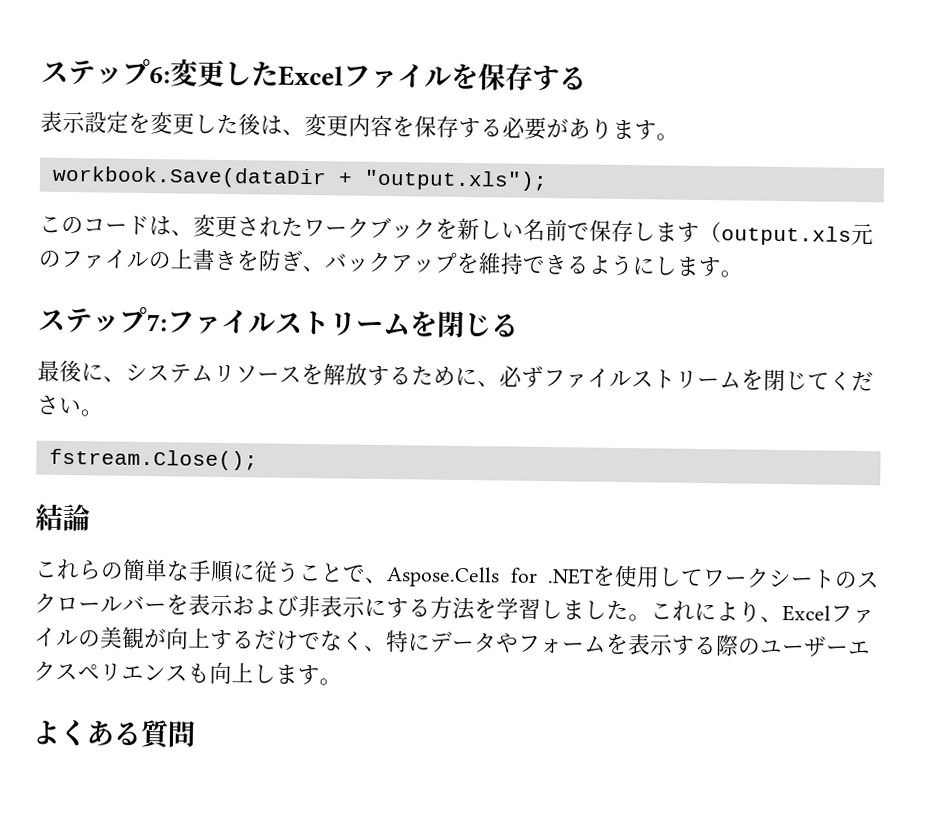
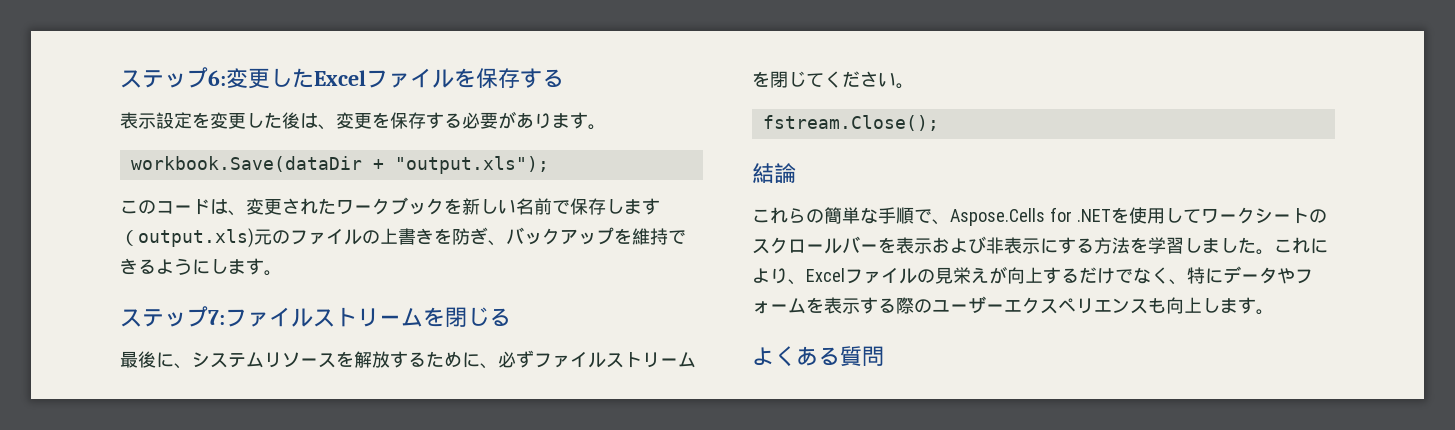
[348,114,393,138] 内容 -> (372, 121) none
[721,225,852,246] output.xls -> [138,228,254,248] output.xls)
[232,560,344,583] に従うこと -> (914, 215) none
[100,626,145,650] 美観 -> [935,267,989,284] 見栄え

